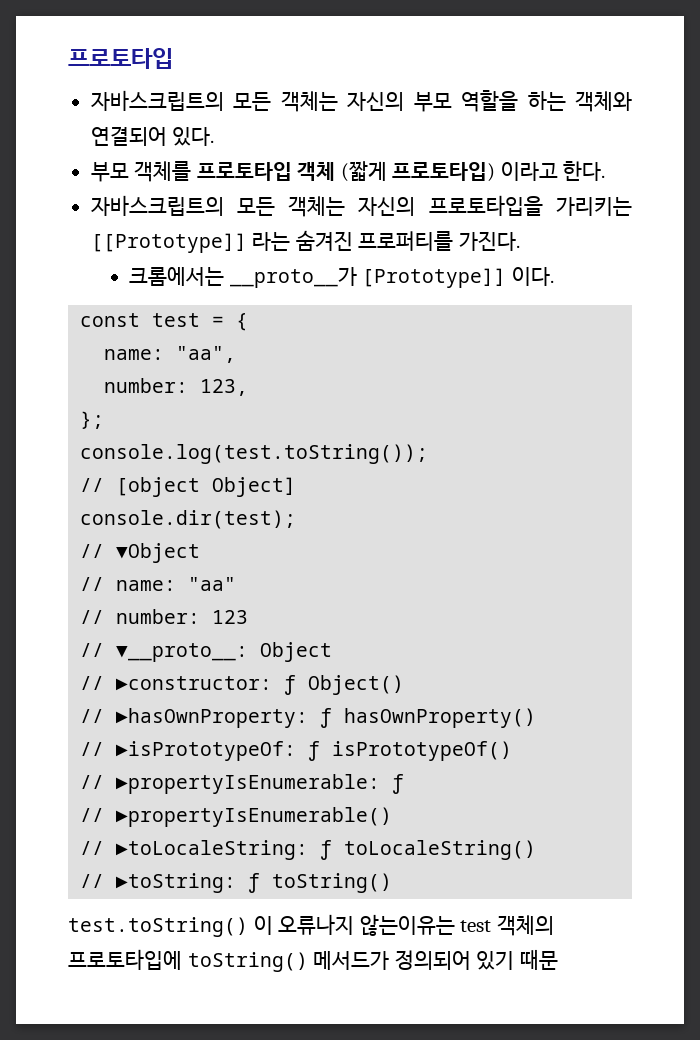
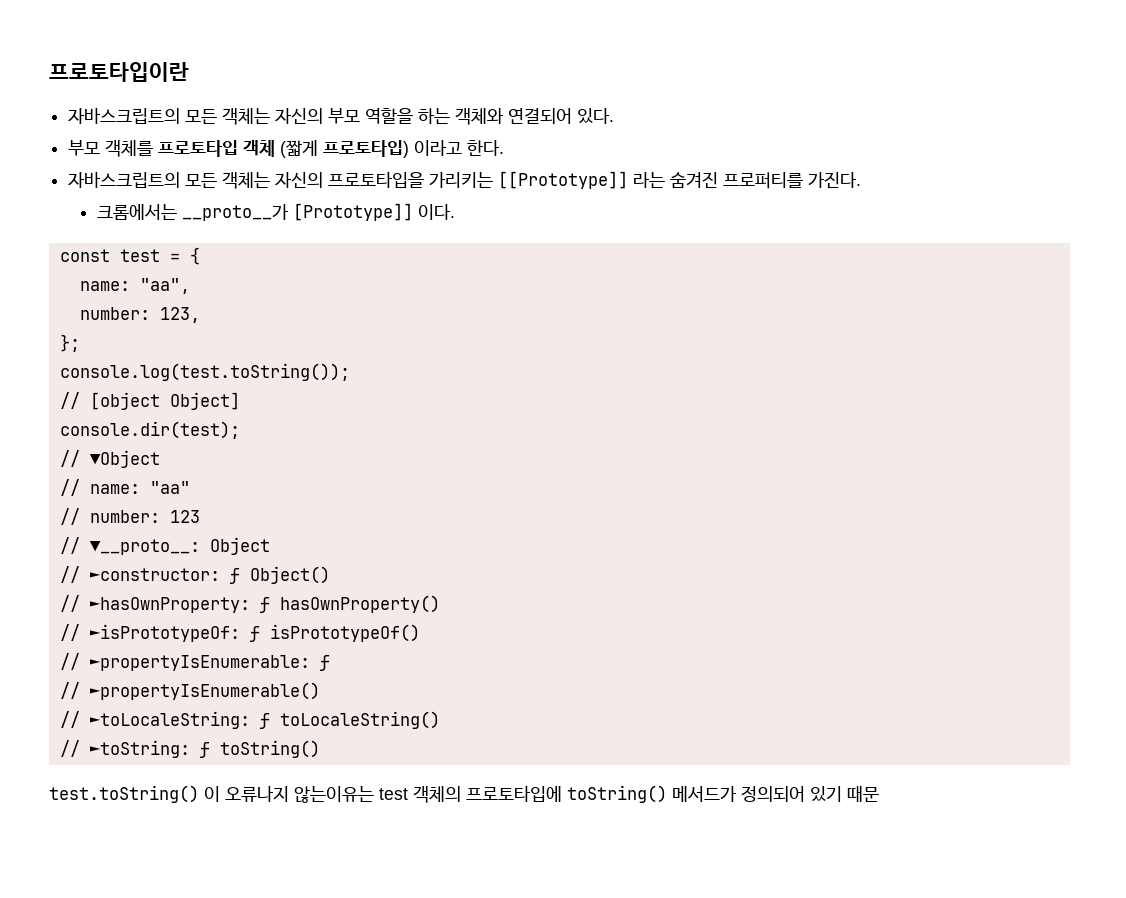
[68,48,173,69] 프로토타입 -> [49,62,189,82] 프로토타입이란

